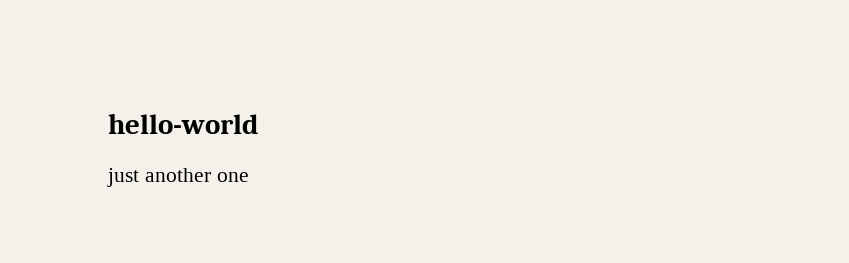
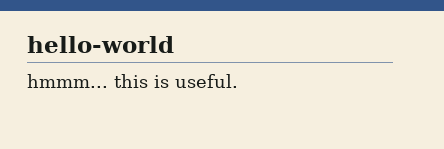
[107,168,249,187] just another one -> [27,74,238,88] hmmm... this is useful.

